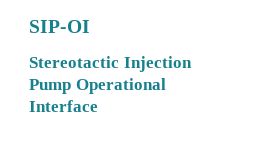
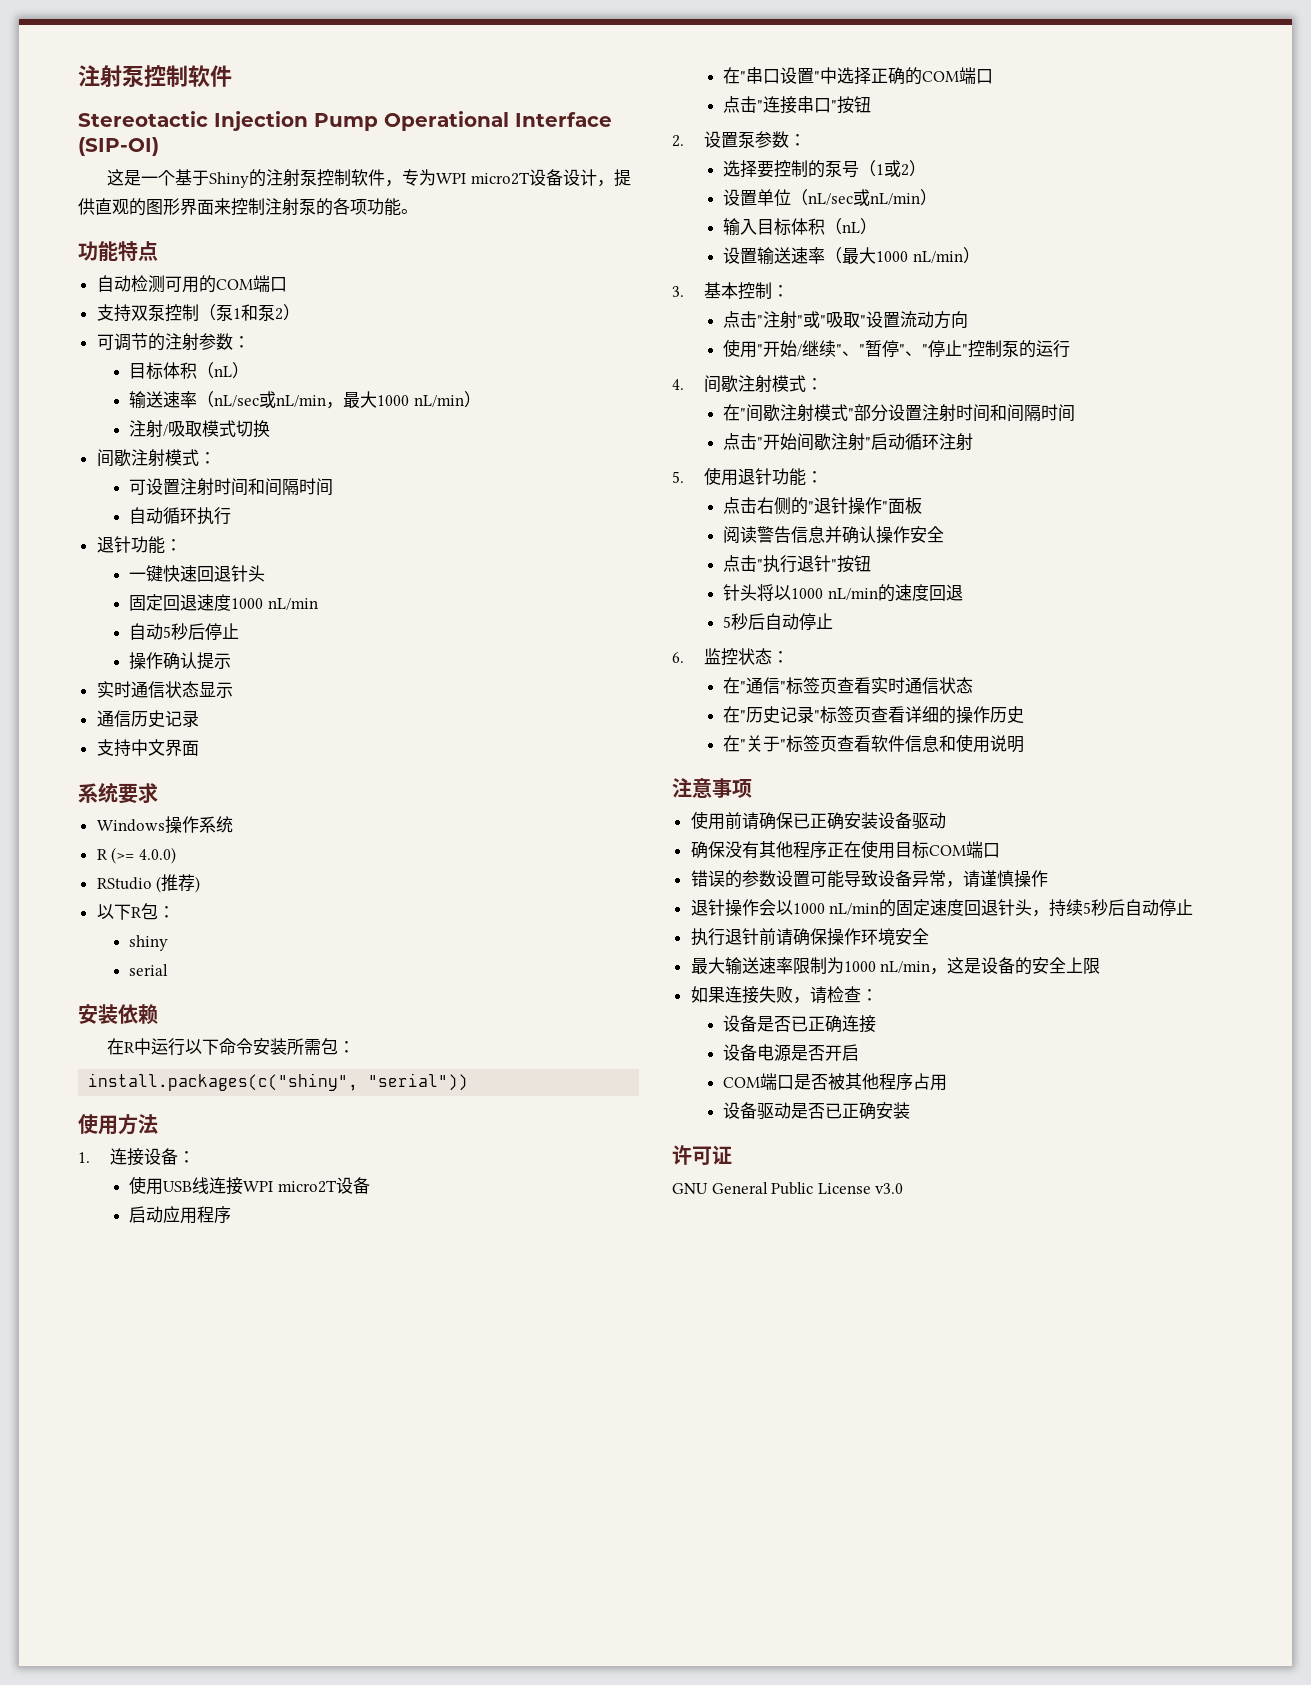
[29,20,90,33] SIP-OI -> [78,65,232,87] 注射泵控制软件
(98, 106) none -> [78,137,159,156] [107,169,631,188] [78,198,418,216] [78,241,158,262] [96,275,287,293] [96,304,300,322] [96,333,250,351] [129,362,250,380] [129,391,481,409] [129,420,271,438] [96,449,216,467] [129,478,334,496] [129,507,232,525] [96,536,182,554] [129,565,266,582] [129,594,318,611] [129,623,240,640] [129,652,232,670] [96,681,233,698] [96,710,199,728] [96,739,199,757] [78,782,158,804] [96,816,233,834] [96,847,176,864] [96,874,201,893] [96,903,175,920] [129,935,169,951] [129,964,169,976] [78,1004,158,1024] [107,1038,356,1056] [88,1073,469,1091] [78,1114,158,1135] [78,1148,196,1166] [129,1176,370,1195] [129,1206,232,1224] [723,67,994,85] [723,96,872,114] [672,131,807,148] [723,160,927,178] [723,189,938,206] [723,218,878,236] [723,247,980,265] [672,282,790,300] [723,311,969,329] [723,339,1071,358] [672,375,824,393] [723,404,1076,422] [723,433,974,451] [672,467,824,486] [723,497,923,515] [723,526,945,544] [723,555,872,573] [723,584,963,602] [723,613,834,630] [672,648,790,666] [723,677,974,695] [723,706,1025,724] [723,734,1025,753] [672,778,752,798] [690,811,946,830] [690,840,1000,859] [690,870,1048,888] [690,899,1194,917] [690,928,929,946] [690,957,1101,975] [690,986,878,1004] [723,1015,877,1033] [723,1044,860,1062] [723,1073,948,1091] [723,1102,911,1120] [672,1145,732,1165] [672,1182,904,1195] (SIP-OI) // 这是一个基于Shiny的注射泵控制软件，专为WPI micro2T设备设计，提供直观的图形界面来控制注射泵的各项功能。 // 功能特点 // 自动检测可用的COM端口 // 支持双泵控制（泵1和泵2） // 可调节的注射参数： // 目标体积（nL） // 输送速率（nL/sec或nL/min，最大1000 nL/min） // 注射/吸取模式切换 // 间歇注射模式： // 可设置注射时间和间隔时间 // 自动循环执行 // 退针功能： // 一键快速回退针头 // 固定回退速度1000 nL/min // 自动5秒后停止 // 操作确认提示 // 实时通信状态显示 // 通信历史记录 // 支持中文界面 // 系统要求 // Windows操作系统 // R (>= 4.0.0) // RStudio (推荐) // 以下R包： // shiny // serial // 安装依赖 // 在R中运行以下命令安装所需包： // install.packages(c("shiny", "serial")) // 使用方法 // 1.连接设备： // 使用USB线连接WPI micro2T设备 // 启动应用程序 // 在"串口设置"中选择正确的COM端口 // 点击"连接串口"按钮 // 2.设置泵参数： // 选择要控制的泵号（1或2） // 设置单位（nL/sec或nL/min） // 输入目标体积（nL） // 设置输送速率（最大1000 nL/min） // 3.基本控制： // 点击"注射"或"吸取"设置流动方向 // 使用"开始/继续"、"暂停"、"停止"控制泵的运行 // 4.间歇注射模式： // 在"间歇注射模式"部分设置注射时间和间隔时间 // 点击"开始间歇注射"启动循环注射 // 5.使用退针功能： // 点击右侧的"退针操作"面板 // 阅读警告信息并确认操作安全 // 点击"执行退针"按钮 // 针头将以1000 nL/min的速度回退 // 5秒后自动停止 // 6.监控状态： // 在"通信"标签页查看实时通信状态 // 在"历史记录"标签页查看详细的操作历史 // 在"关于"标签页查看软件信息和使用说明 // 注意事项 // 使用前请确保已正确安装设备驱动 // 确保没有其他程序正在使用目标COM端口 // 错误的参数设置可能导致设备异常，请谨慎操作 // 退针操作会以1000 nL/min的固定速度回退针头，持续5秒后自动停止 // 执行退针前请确保操作环境安全 // 最大输送速率限制为1000 nL/min，这是设备的安全上限 // 如果连接失败，请检查： // 设备是否已正确连接 // 设备电源是否开启 // COM端口是否被其他程序占用 // 设备驱动是否已正确安装 // 许可证 // GNU General Public License v3.0

